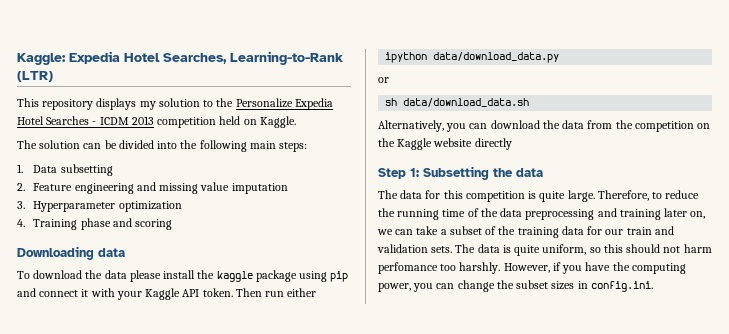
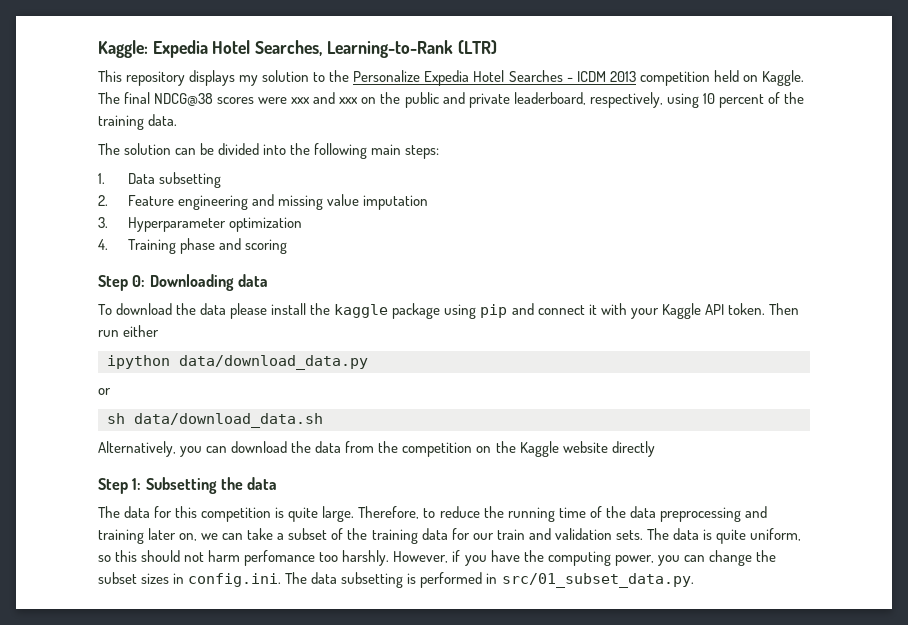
(296, 122) none -> [98,92,804,108] [98,114,178,130] The final NDCG@38 scores were xxx and xxx on the public and private leaderboard, respectively, using 10 percent of the training data.
(173, 224) none -> [98,275,146,291] Step 0:
(653, 286) none -> [285,572,694,588] The data subsetting is performed in src/01_subset_data.py.

